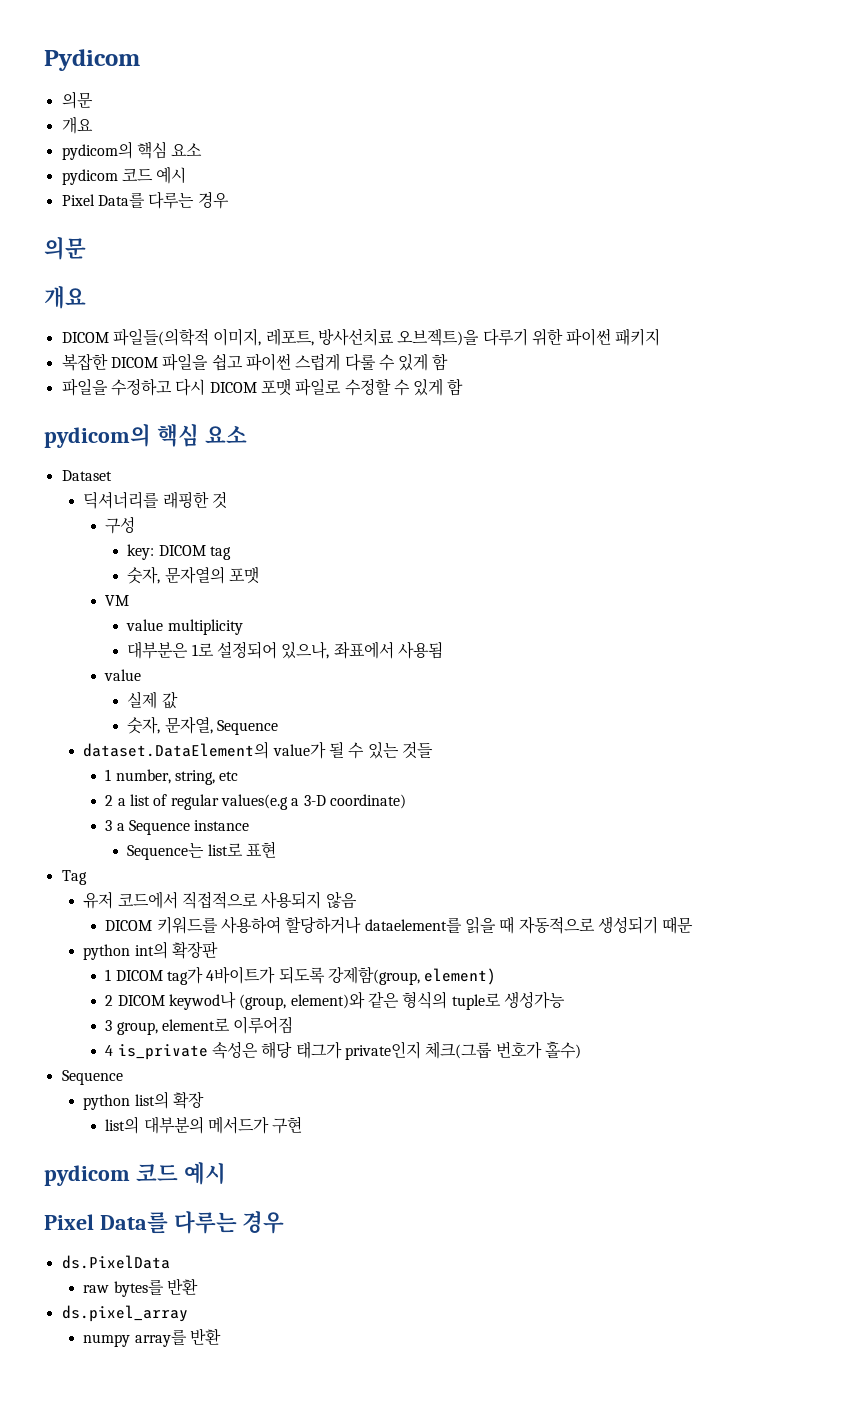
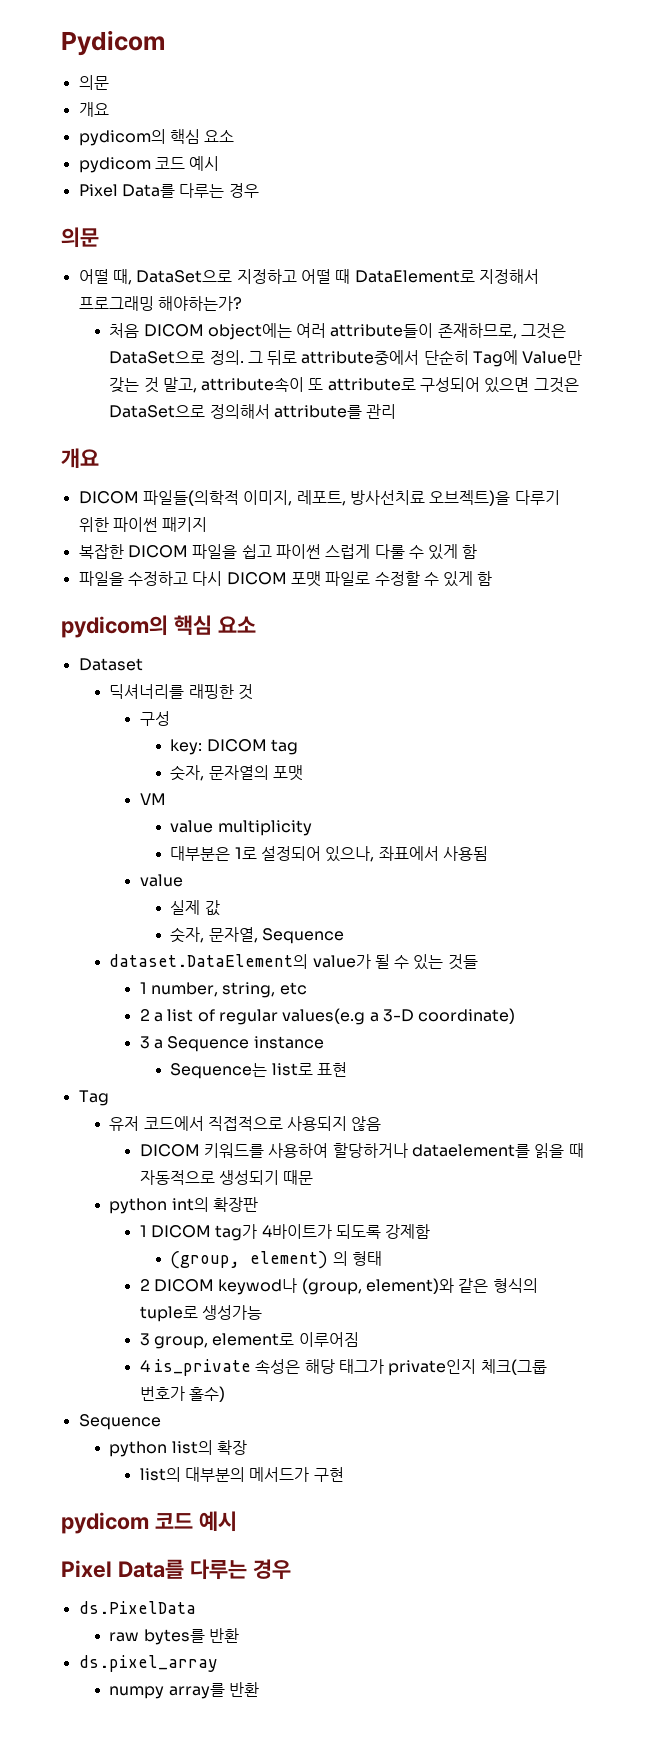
(86, 248) none -> [78,269,539,285] [78,296,242,311] [109,323,567,340] [109,350,583,367] [109,377,579,393] [109,404,397,419] // 어떨 때, DataSet으로 지정하고 어떨 때 DataElement로 지정해서 프로그래밍 해야하는가? // 처음 DICOM object에는 여러 attribute들이 존재하므로, 그것은 DataSet으로 정의. 그 뒤로 attribute중에서 단순히 Tag에 Value만 갖는 것 말고, attribute속이 또 attribute로 구성되어 있으면 그것은 DataSet으로 정의해서 attribute를 관리
[327,966,420,985] 강제함(group, -> [385,1224,431,1239] [170,1251,241,1269] 강제함 // (group,
(497, 976) none -> [332,1251,383,1266] 의 형태

